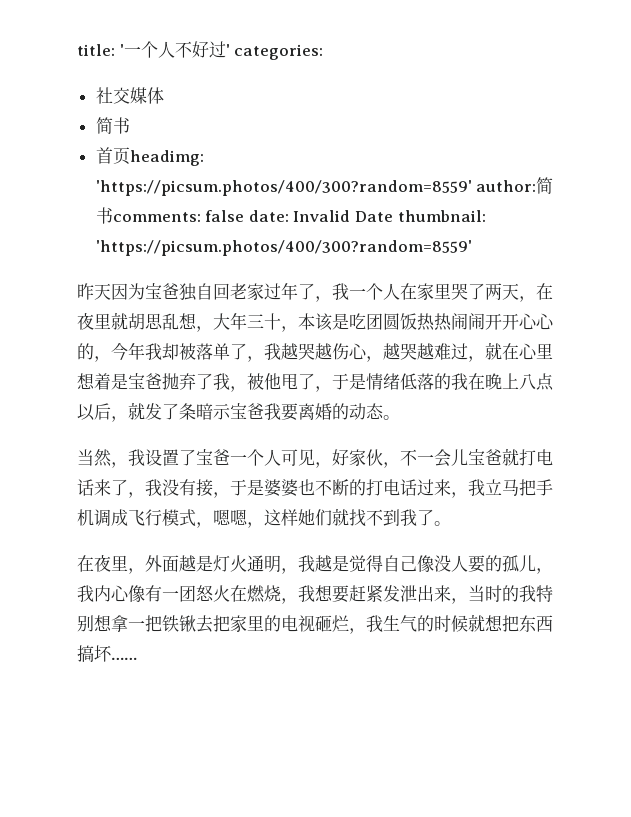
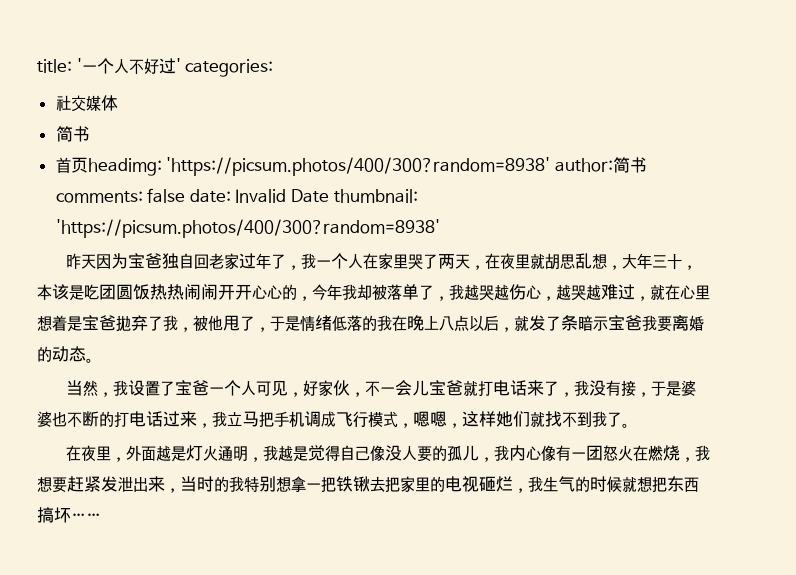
[95,180,472,196] 'https://picsum.photos/400/300?random=8559' -> [166,157,551,176] 'https://picsum.photos/400/300?random=8938'
[95,240,472,256] 'https://picsum.photos/400/300?random=8559' -> [55,219,440,238] 'https://picsum.photos/400/300?random=8938'

